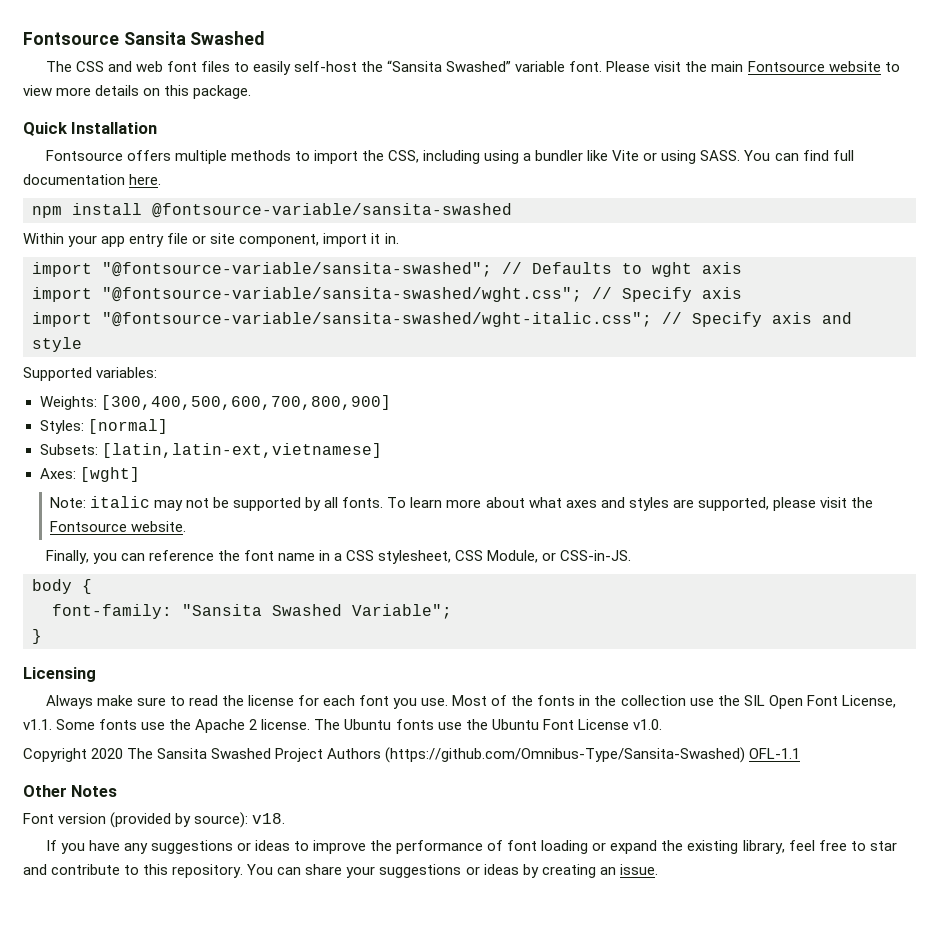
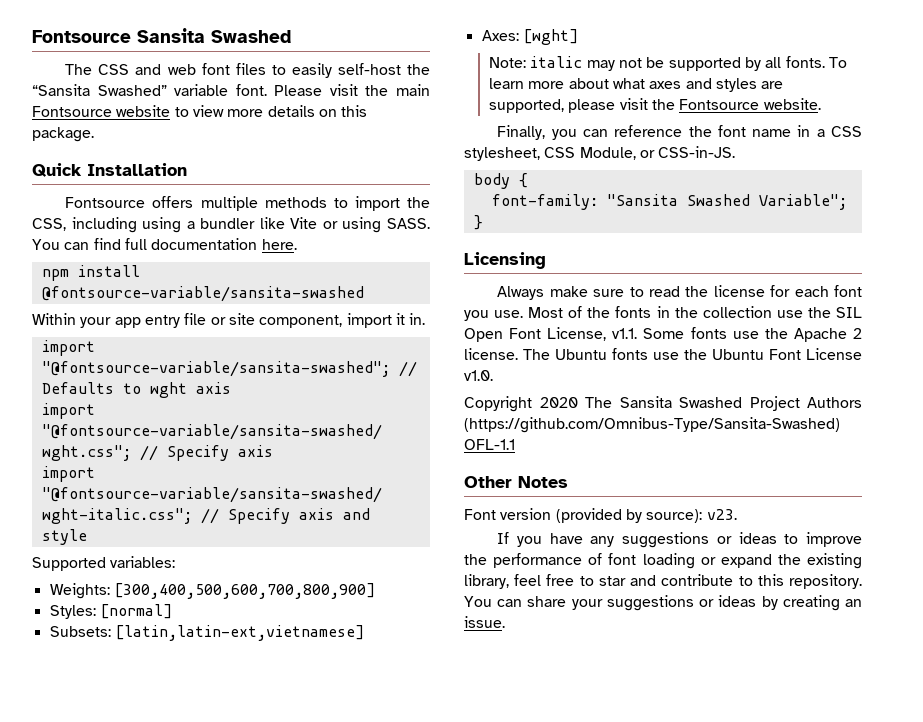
[252,813,286,824] v18. -> [706,509,737,520] v23.

